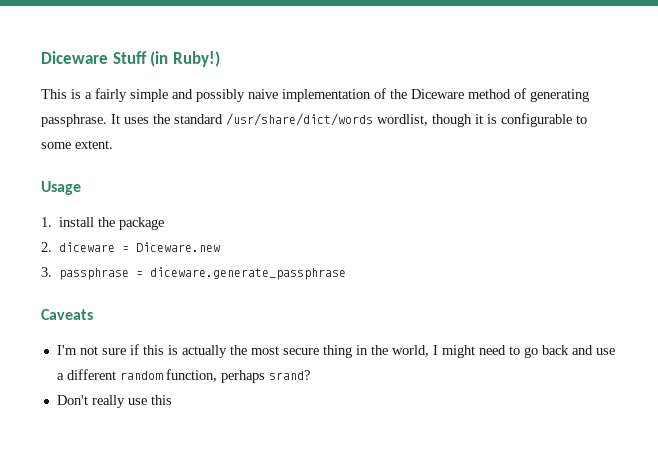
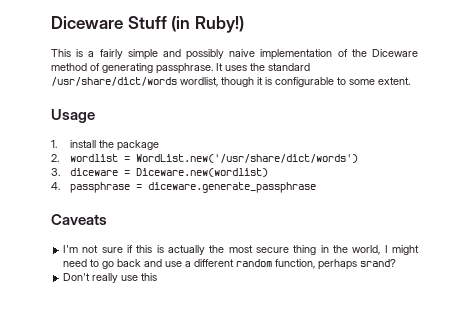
[59,242,221,252] [41,267,52,277] diceware = Diceware.new // 3. -> [70,154,359,163] [51,168,269,177] [51,182,60,190] wordlist = WordList.new('/usr/share/dict/words') // 3. diceware = Diceware.new(wordlist) // 4.

